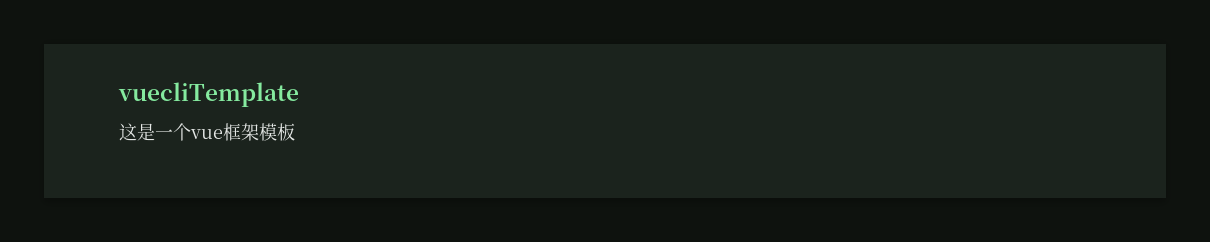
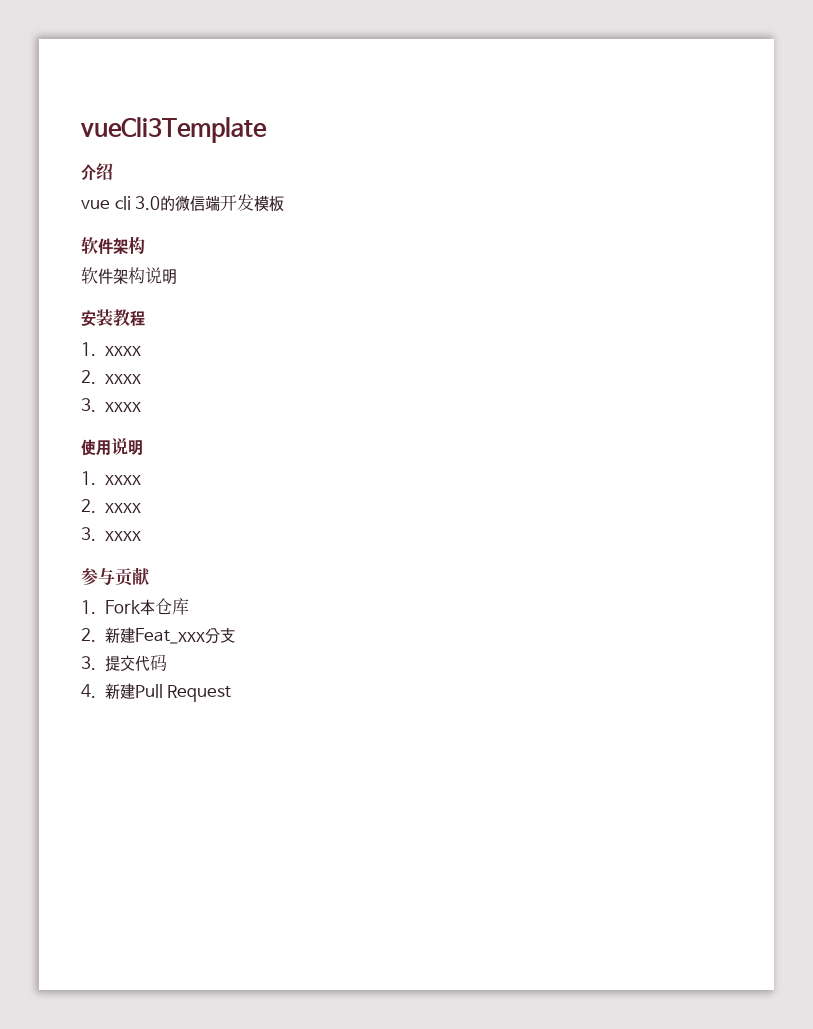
[118,82,299,107] [119,123,295,141] vuecliTemplate // 这是一个vue框架模板 -> [80,117,267,143] [81,163,113,180] [81,194,285,212] [81,236,145,255] [81,267,177,285] [81,309,145,326] [81,342,141,356] [81,370,141,384] [81,398,141,412] [81,438,143,456] [81,471,141,485] [81,499,141,513] [81,527,141,541] [81,567,150,587] [81,598,189,615] [81,627,235,644] [81,654,167,672] [81,683,232,702] vueCli3Template // 介绍 // vue cli 3.0的微信端开发模板 // 软件架构 // 软件架构说明 // 安装教程 // 1. xxxx // 2. xxxx // 3. xxxx // 使用说明 // 1. xxxx // 2. xxxx // 3. xxxx // 参与贡献 // 1. Fork本仓库 // 2.新建Feat_xxx分支 // 3.提交代码 // 4.新建Pull Request

